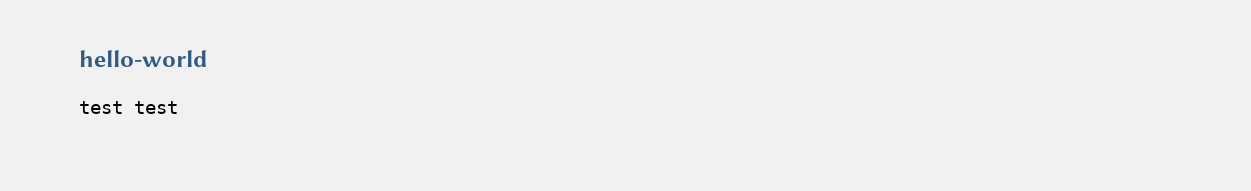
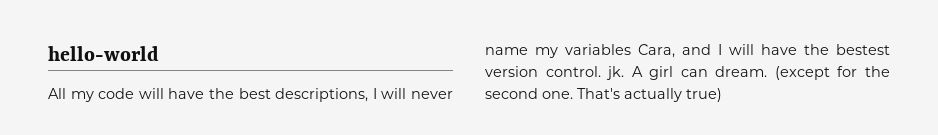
[79,101,178,114] test test -> [48,88,453,102] [485,44,890,58] [485,66,890,80] [485,88,722,102] All my code will have the best descriptions, I will never name my variables Cara, and I will have the bestest version control. jk. A girl can dream. (except for the second one. That's actually true)

